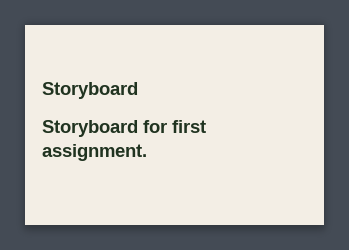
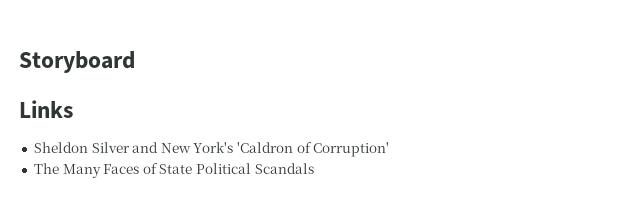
[42,120,206,137] [42,144,147,161] Storyboard for first assignment. -> [19,100,73,118] [33,142,390,157] [33,163,314,178] Links // Sheldon Silver and New York's 'Caldron of Corruption' // The Many Faces of State Political Scandals

